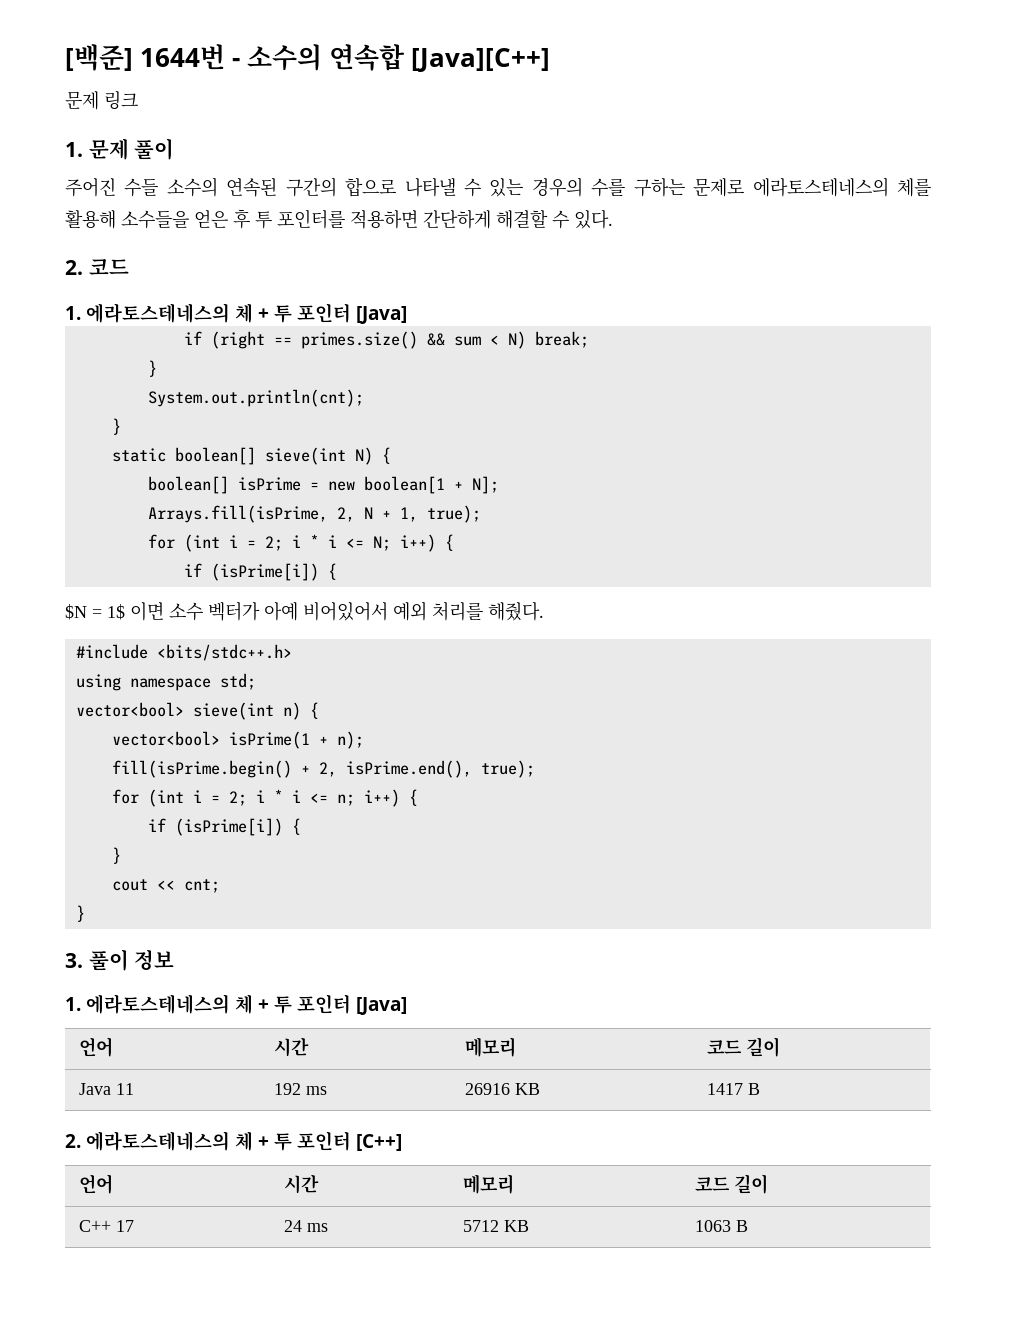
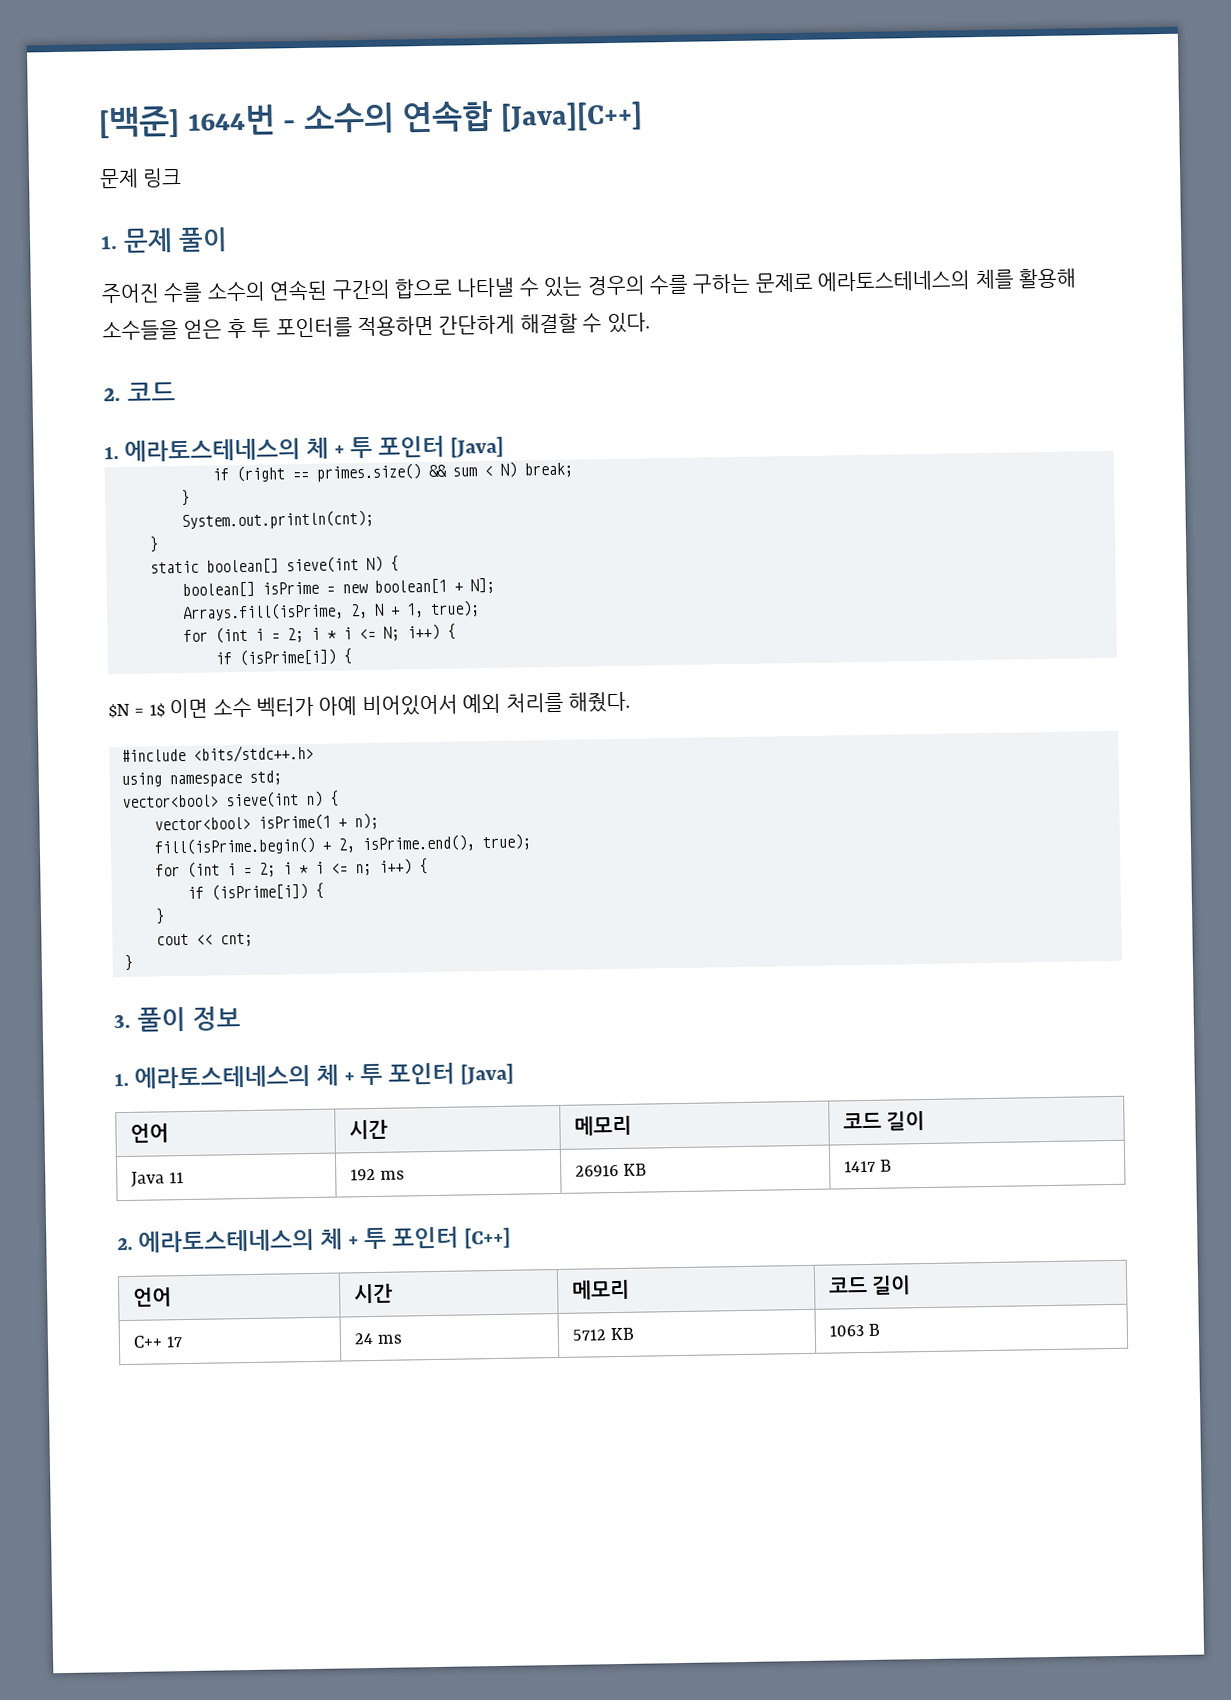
[124,178,159,197] 수들 -> [163,282,204,303] 수를

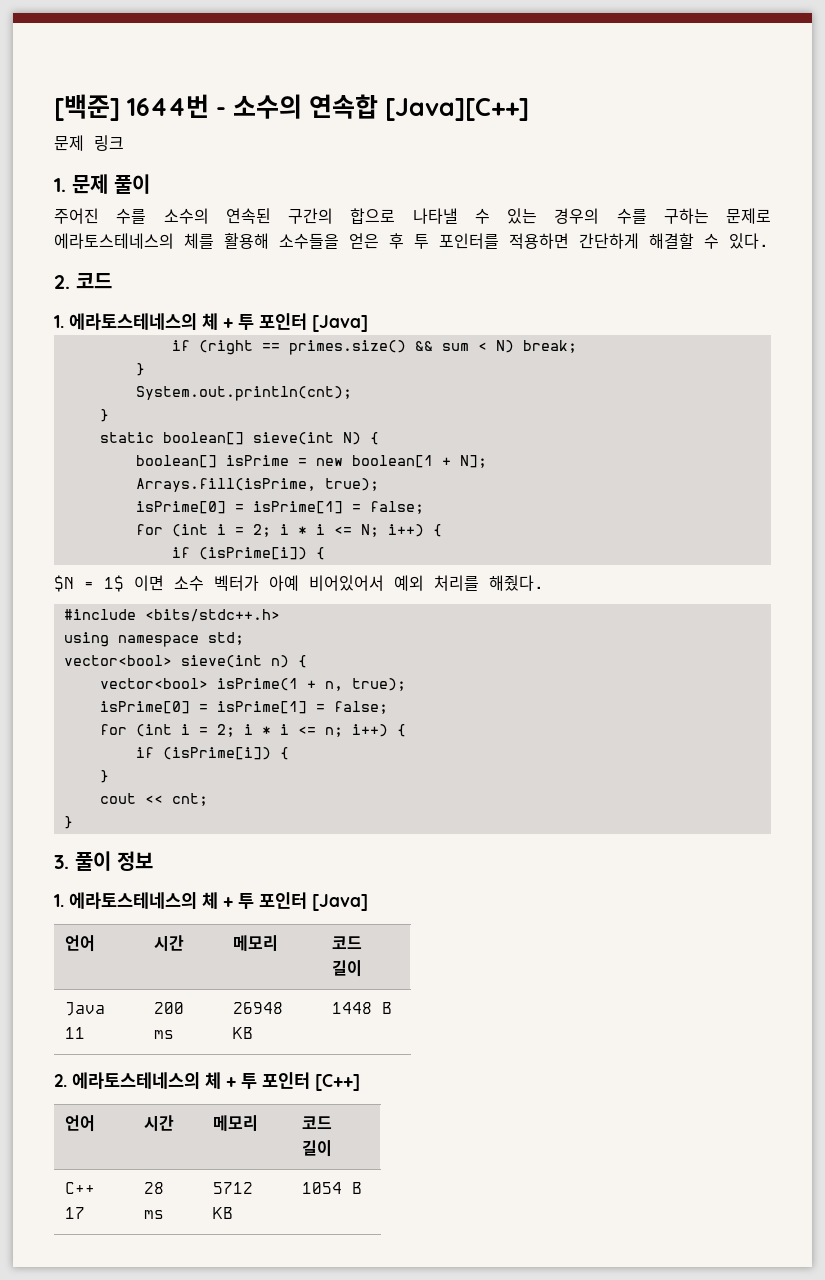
[350,600,480,619] 2, N + 1, true); -> [324,478,379,491] [135,501,424,514] true); // isPrime[0] = isPrime[1] = false;
[354,812,379,830] [154,833,531,856] n); // fill(isPrime.begin() + 2, isPrime.end(), true); -> [324,678,406,691] [99,701,388,714] n, true); // isPrime[0] = isPrime[1] = false;
[349,1168,406,1181] [574,1163,648,1177] [843,1160,876,1173] 192 ms | 26916 KB | 1417 -> [154,1002,185,1014] [154,1030,175,1039] [233,1002,284,1014] [233,1027,254,1039] [332,1002,373,1014] 200 ms | 26948 KB | 1448
[353,1333,373,1345] 24 -> [144,1182,165,1194] 28
[828,1325,864,1337] 1063 -> [302,1182,343,1194] 1054

